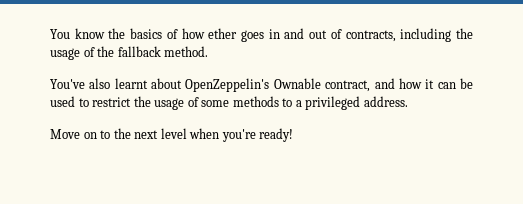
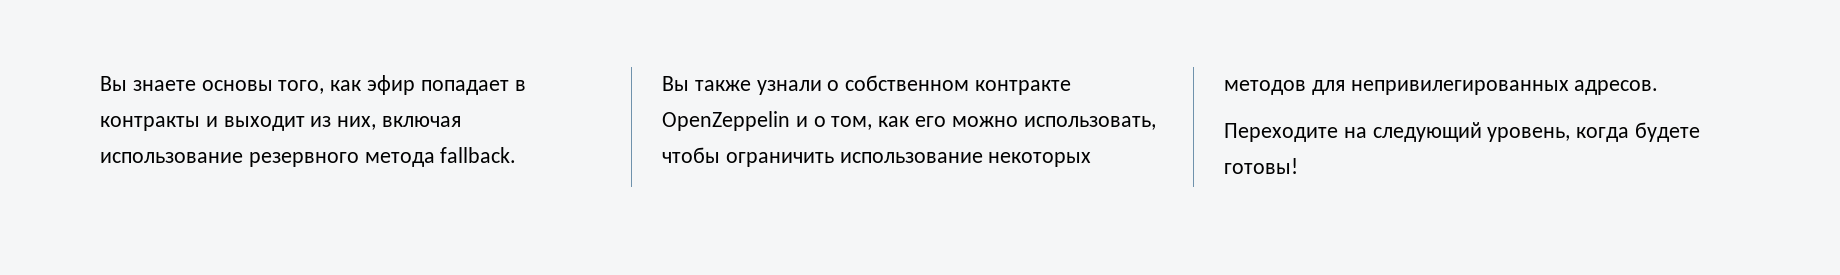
[50,28,474,42] [50,46,209,60] [50,78,474,92] [50,96,408,110] [50,128,294,142] You know the basics of how ether goes in and out of contracts, including the usage of the fallback method. // You've also learnt about OpenZeppelin's Ownable contract, and how it can be used to restrict the usage of some methods to a privileged address. // Move on to the next level when you're ready! -> [100,75,526,95] [100,116,462,131] [100,147,517,167] [662,75,1072,95] [662,111,1156,131] [662,147,1092,167] [1224,80,1659,95] [1224,122,1701,142] [1224,158,1298,174] Вы знаете основы того, как эфир попадает в контракты и выходит из них, включая использование резервного метода fallback. // Вы также узнали о собственном контракте OpenZeppelin и о том, как его можно использовать, чтобы ограничить использование некоторых методов для непривилегированных адресов. // Переходите на следующий уровень, когда будете готовы!

